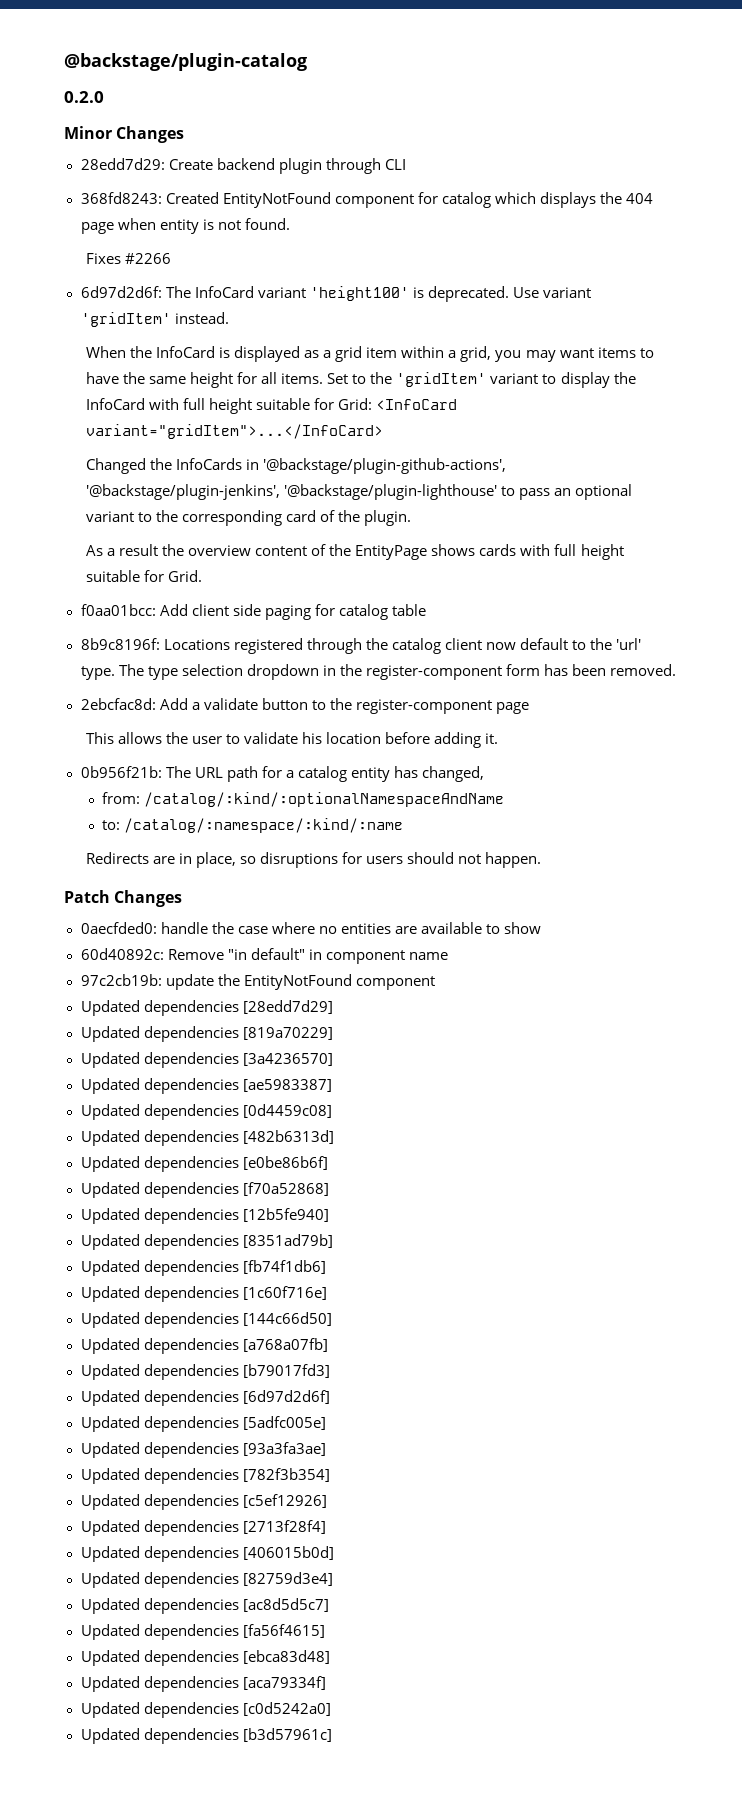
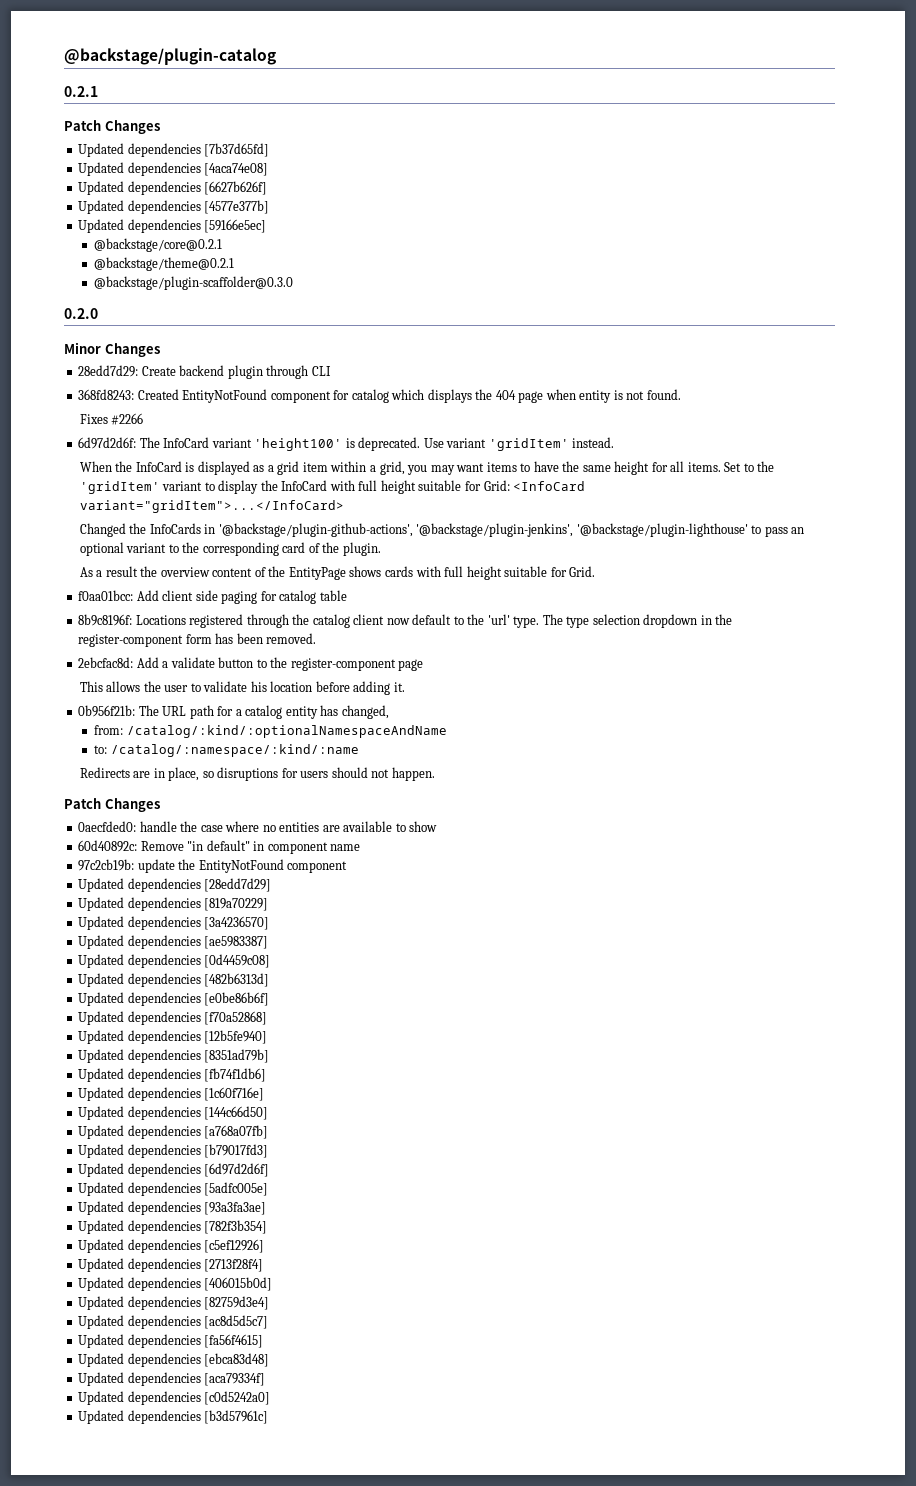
(307, 62) none -> [64,86,98,97] [64,120,160,134] [78,143,270,157] [78,162,269,176] [78,181,268,195] [78,200,270,214] [78,219,267,233] [94,238,223,252] [94,257,235,271] [94,276,294,290] // 0.2.1 // Patch Changes // Updated dependencies [7b37d65fd] // Updated dependencies [4aca74e08] // Updated dependencies [6627b626f] // Updated dependencies [4577e377b] // Updated dependencies [59166e5ec] // @backstage/core@0.2.1 // @backstage/theme@0.2.1 // @backstage/plugin-scaffolder@0.3.0

